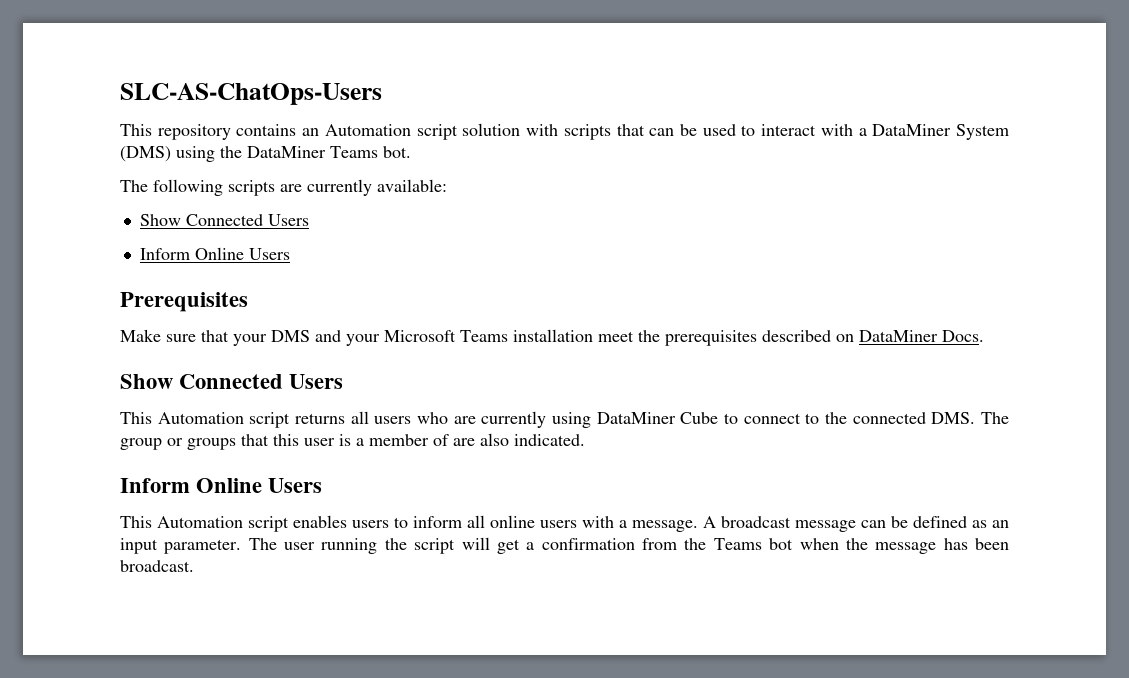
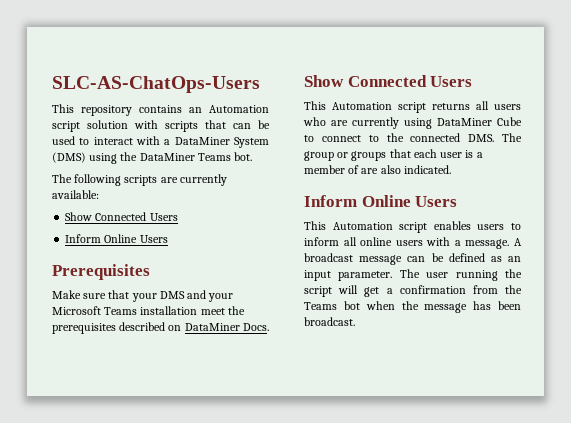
[273,434,299,446] this -> [413,149,437,158] each

